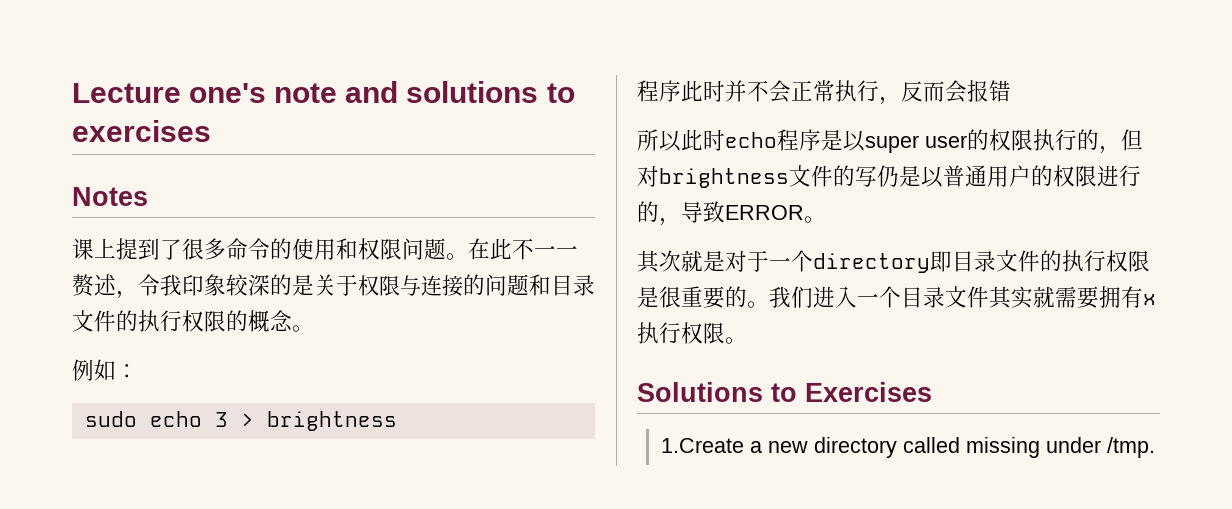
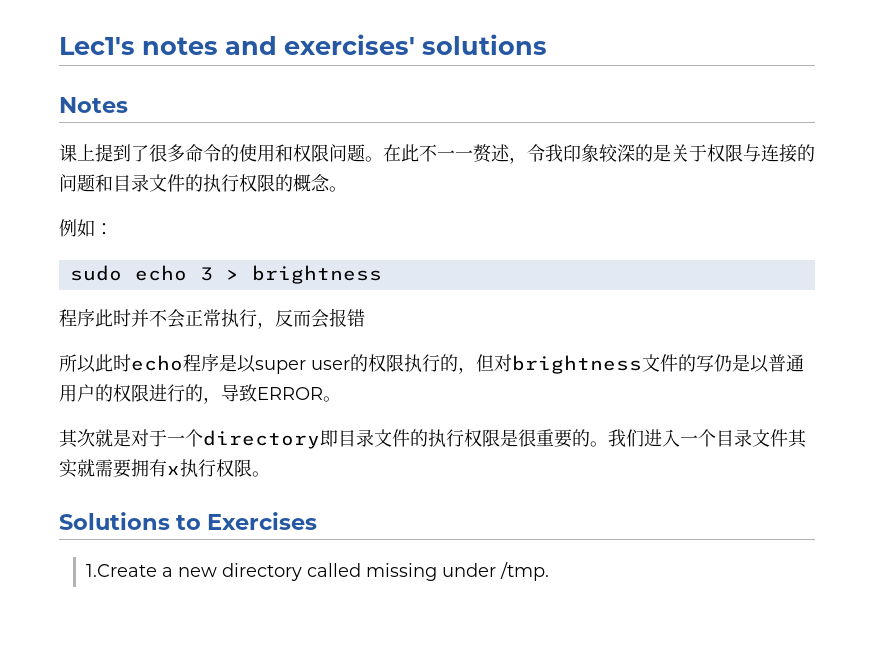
[72,81,399,103] Lecture one's note and -> [59,34,415,55] Lec1's notes and exercises'
[546,83,575,103] [72,120,211,142] to exercises -> (547, 44) none

